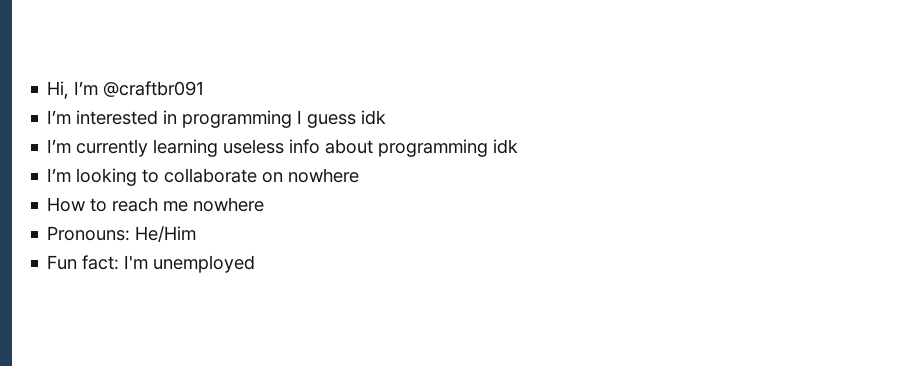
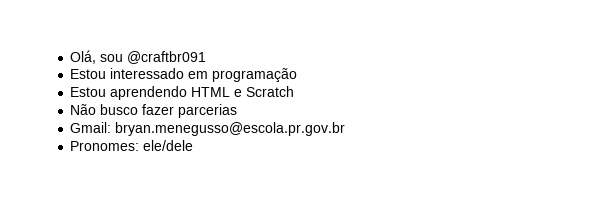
[47,81,99,99] Hi, I’m -> [70,50,124,64] Olá, sou
[47,110,387,128] [47,139,519,157] [47,168,360,186] [47,197,265,212] [47,226,197,242] [47,255,256,273] I’m interested in programming I guess idk // I’m currently learning useless info about programming idk // I’m looking to collaborate on nowhere // How to reach me nowhere // Pronouns: He/Him // Fun fact: I'm unemployed -> [70,68,298,82] [70,86,295,100] [70,104,238,118] [70,122,346,136] [70,140,194,151] Estou interessado em programação // Estou aprendendo HTML e Scratch // Não busco fazer parcerias // Gmail: bryan.menegusso@escola.pr.gov.br // Pronomes: ele/dele

